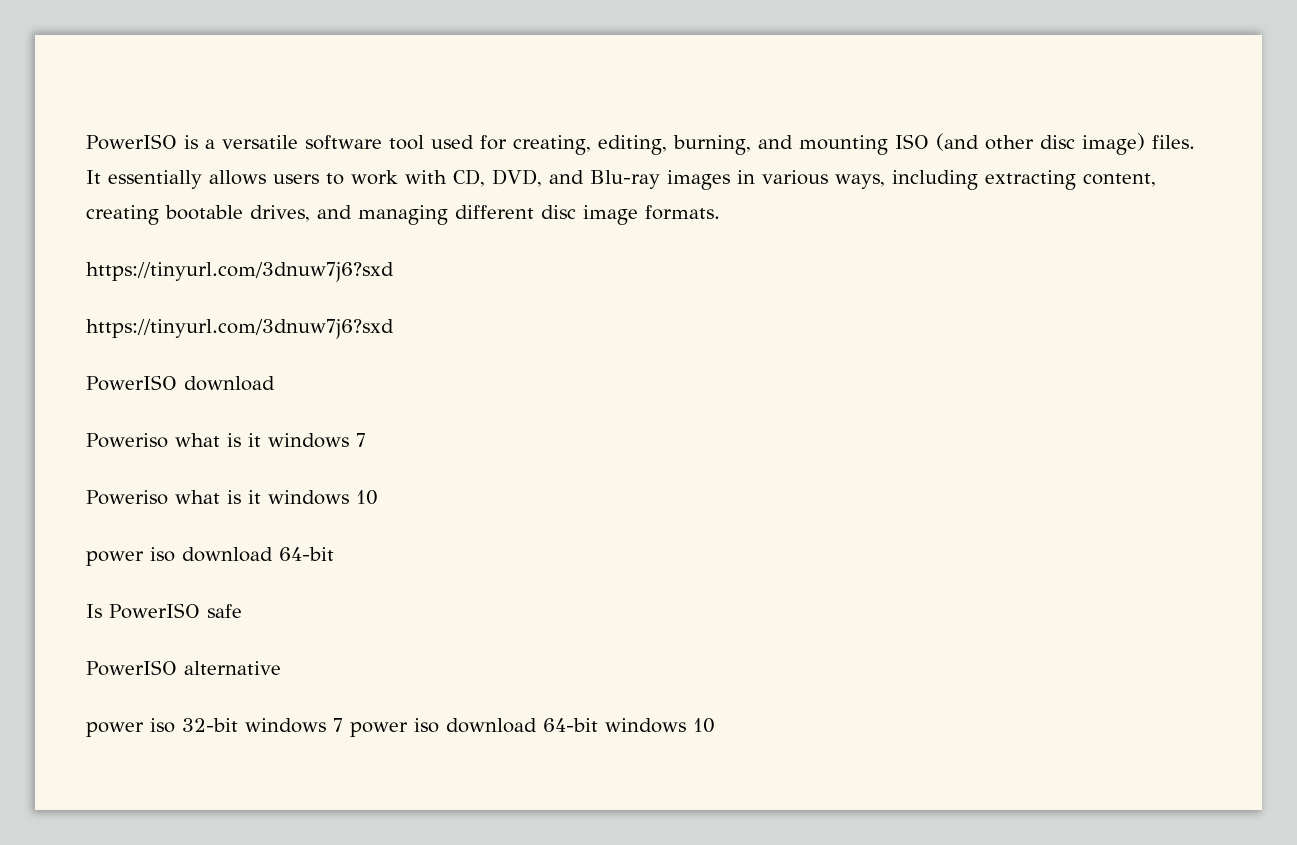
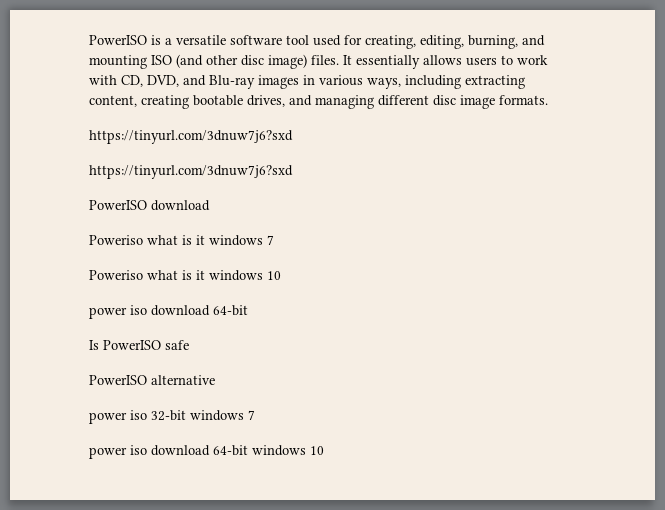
(343, 725) none -> (255, 415) //

